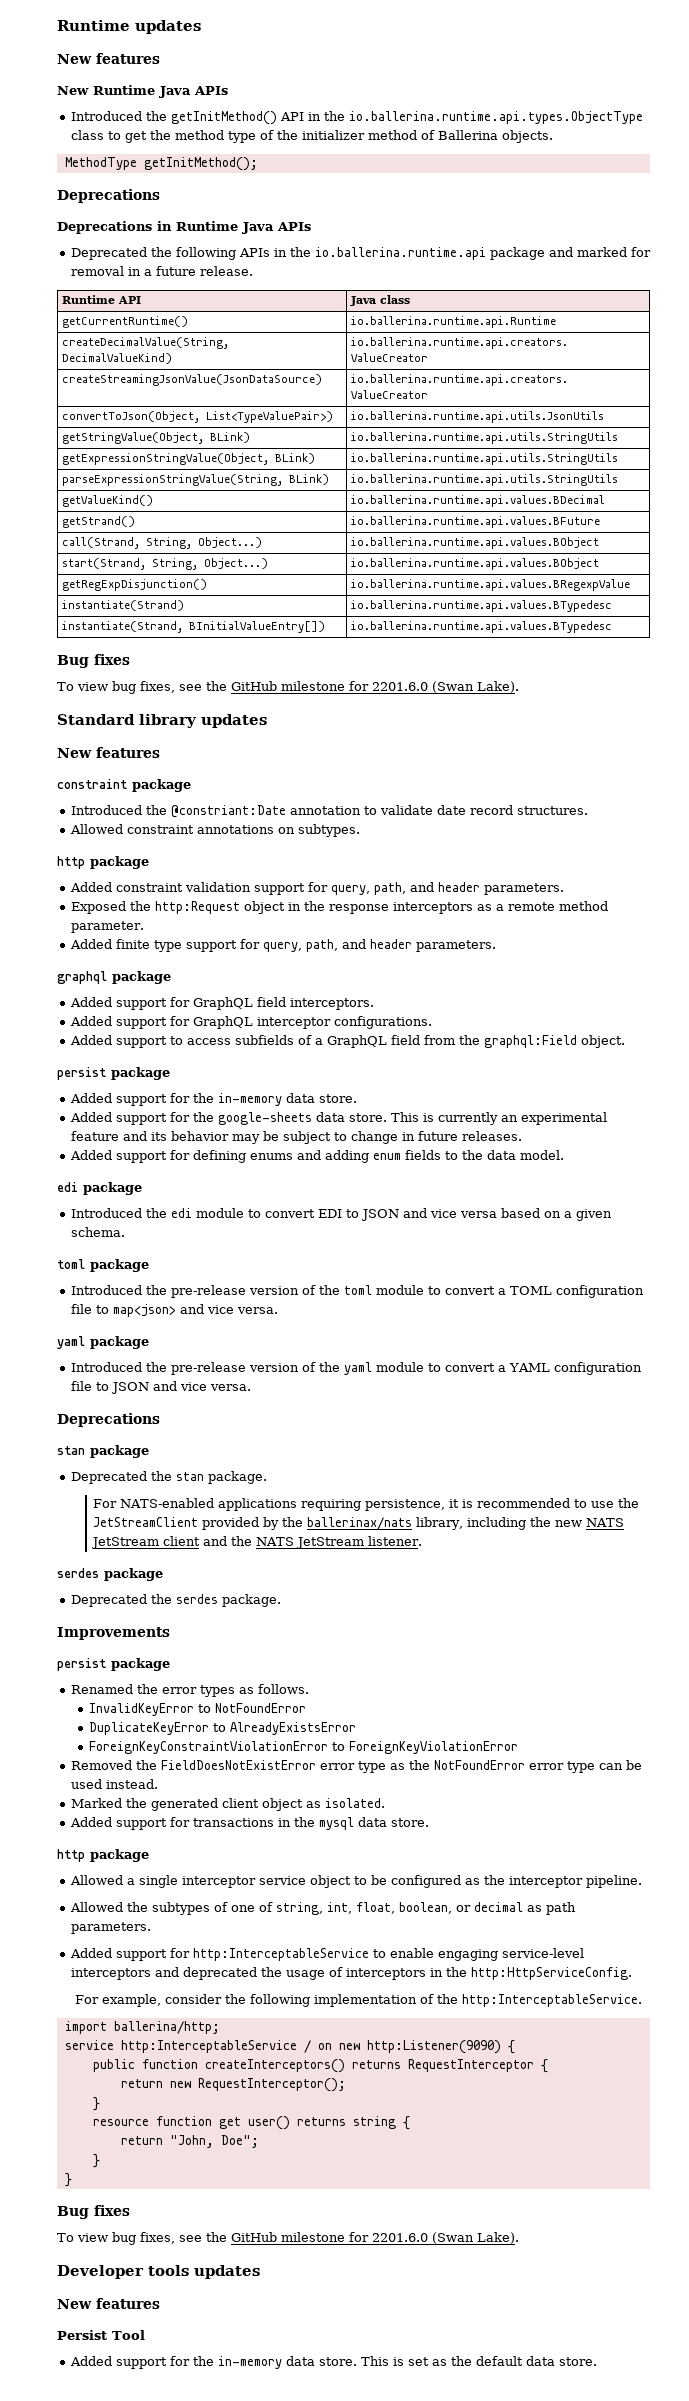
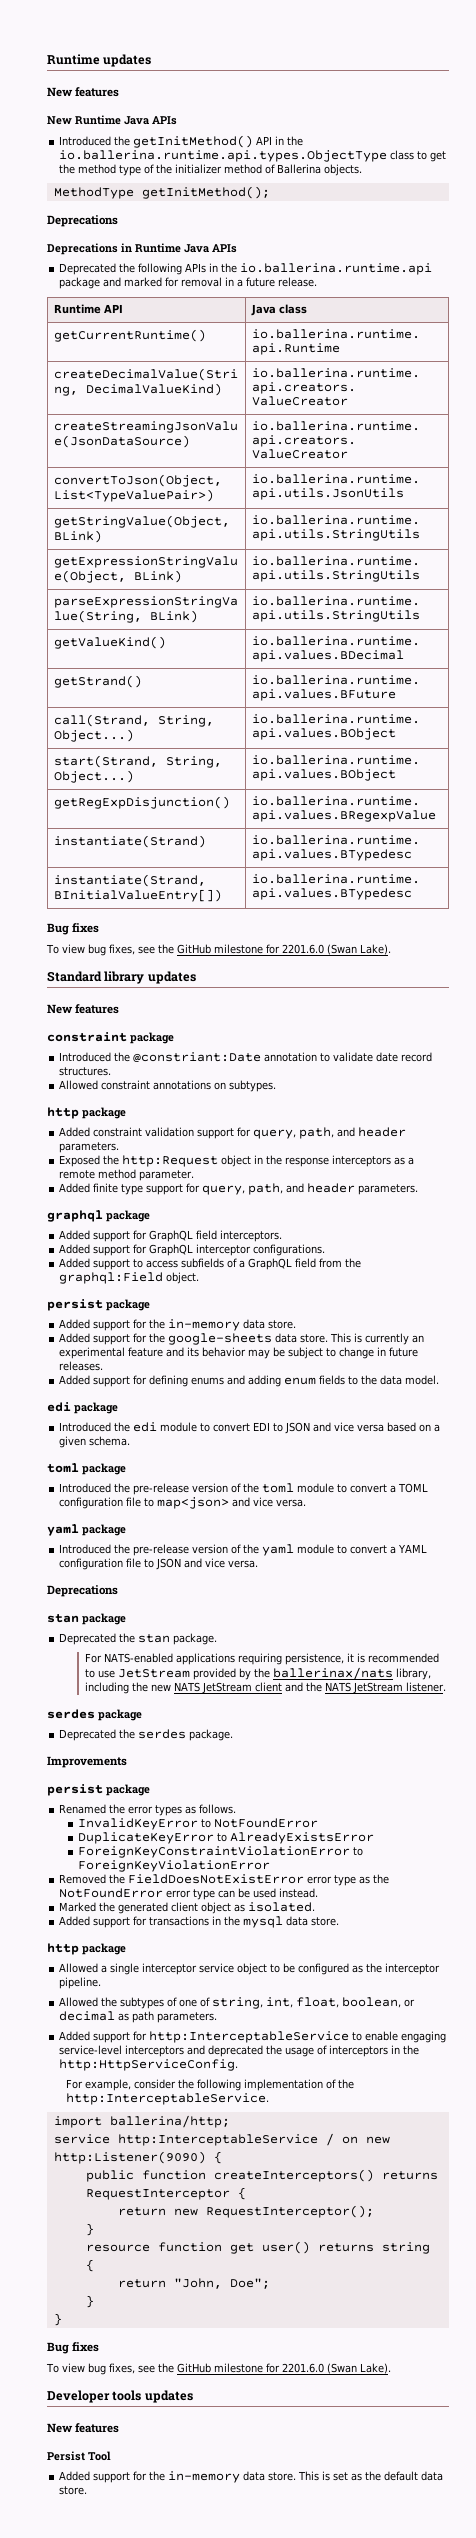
[618,1498,640,1508] [93,1517,199,1527] the JetStreamClient -> [117,1669,190,1678] JetStream

